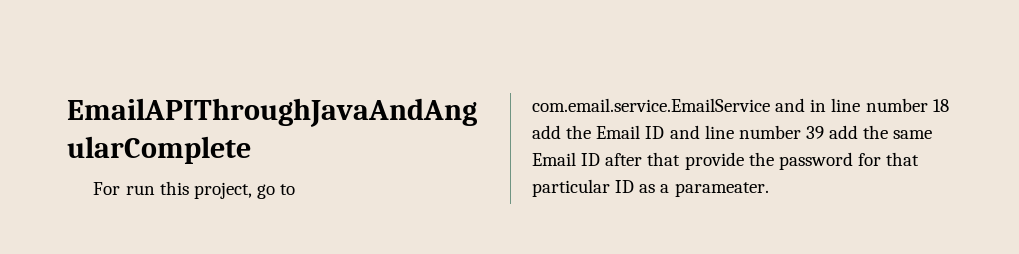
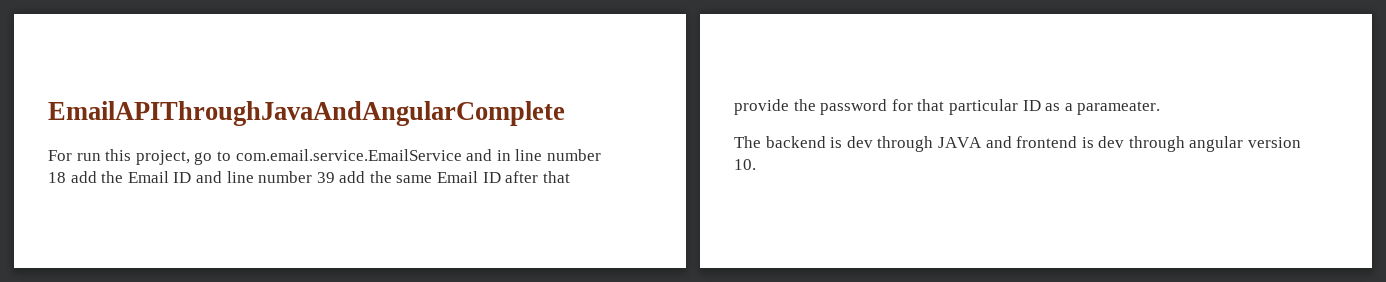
(769, 189) none -> [734,136,1302,152] [734,159,756,170] // The backend is dev through JAVA and frontend is dev through angular version 10.

